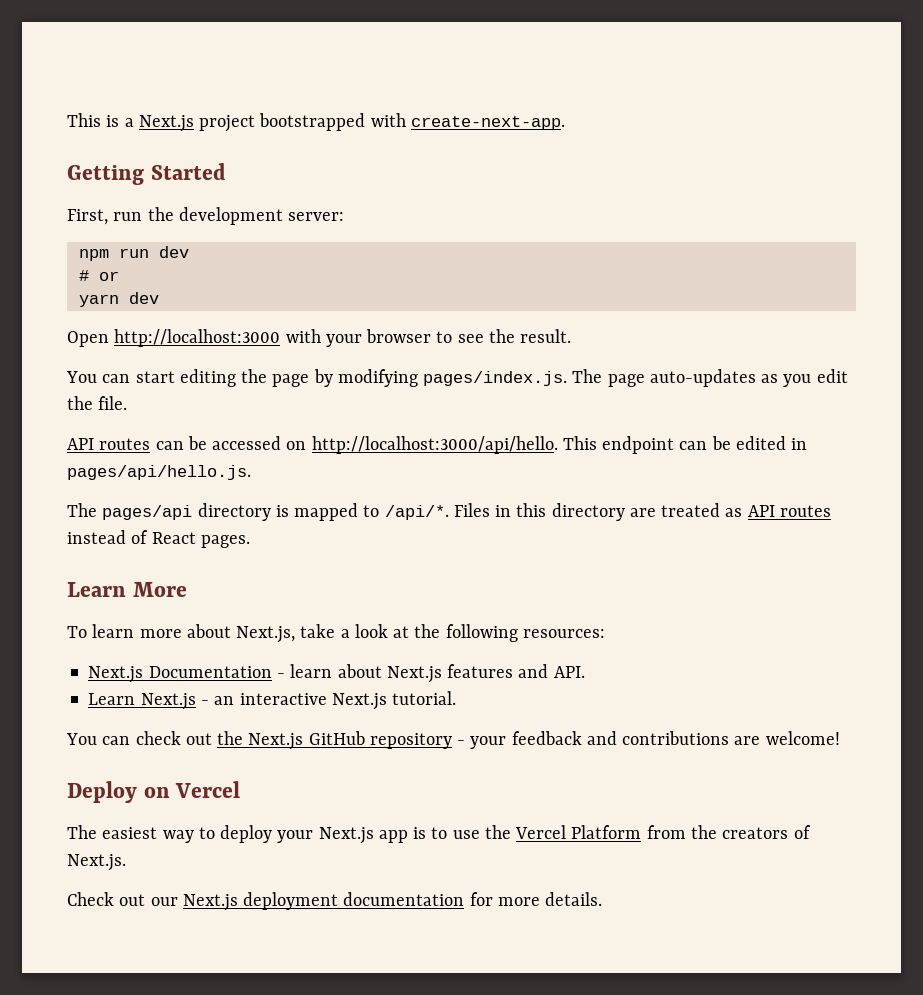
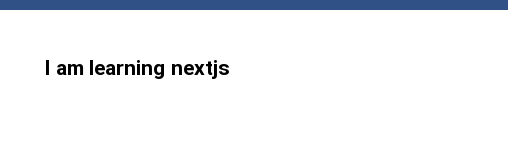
[67,113,565,132] [67,163,226,185] [67,207,345,225] [78,246,189,261] [78,270,119,281] [78,292,159,307] [67,329,572,347] [66,369,848,387] [67,396,128,410] [67,436,808,454] [67,465,251,480] [67,503,831,521] [67,530,250,548] [67,582,187,597] [67,624,605,643] [88,664,585,683] [88,691,457,710] [66,731,840,750] [67,781,241,803] [67,825,811,844] [67,854,126,871] [67,892,603,911] This is a Next.js project bootstrapped with create-next-app. // Getting Started // First, run the development server: // npm run dev // # or // yarn dev // Open http://localhost:3000 with your browser to see the result. // You can start editing the page by modifying pages/index.js. The page auto-updates as you edit the file. // API routes can be accessed on http://localhost:3000/api/hello. This endpoint can be edited in pages/api/hello.js. // The pages/api directory is mapped to /api/*. Files in this directory are treated as API routes instead of React pages. // Learn More // To learn more about Next.js, take a look at the following resources: // Next.js Documentation - learn about Next.js features and API. // Learn Next.js - an interactive Next.js tutorial. // You can check out the Next.js GitHub repository - your feedback and contributions are welcome! // Deploy on Vercel // The easiest way to deploy your Next.js app is to use the Vercel Platform from the creators of Next.js. // Check out our Next.js deployment documentation for more details. -> [44,60,231,79] I am learning nextjs

